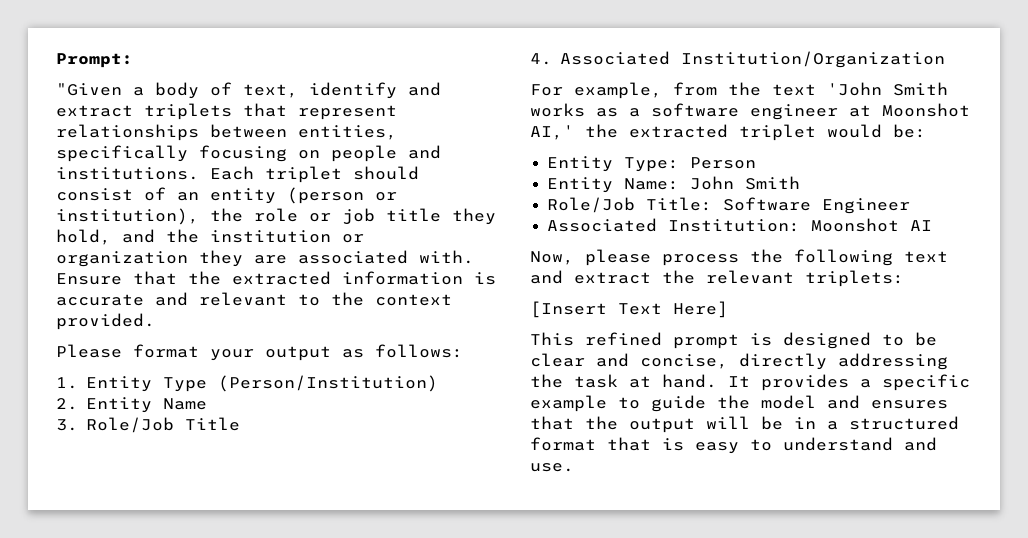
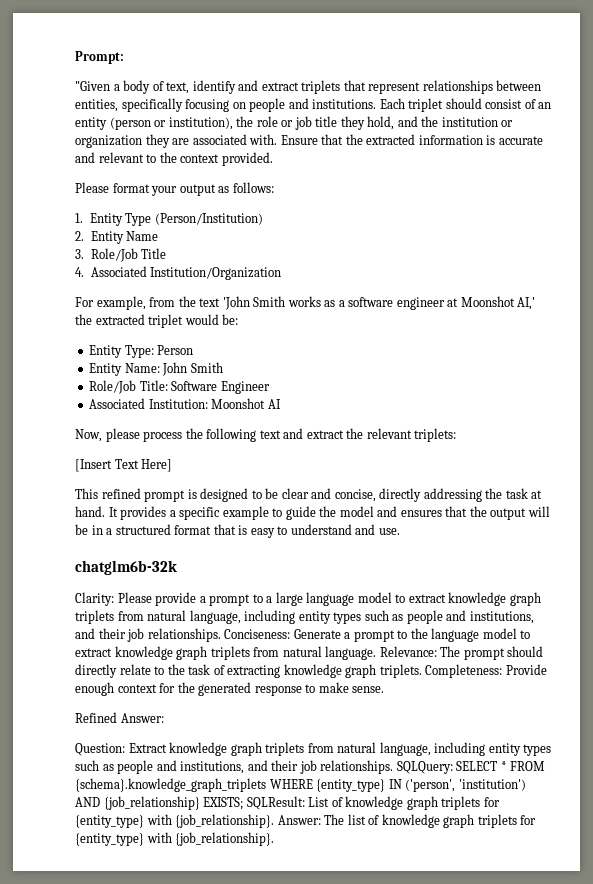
(574, 467) none -> [75,560,177,575] [75,592,541,606] [75,610,534,624] [75,628,531,642] [75,646,544,660] [75,664,547,678] [75,682,385,696] [75,712,164,723] [75,742,552,756] [75,760,546,774] [75,778,526,792] [75,796,500,810] [75,814,537,828] [75,832,275,846] // chatglm6b-32k // Clarity: Please provide a prompt to a large language model to extract knowledge graph triplets from natural language, including entity types such as people and institutions, and their job relationships. Conciseness: Generate a prompt to the language model to extract knowledge graph triplets from natural language. Relevance: The prompt should directly relate to the task of extracting knowledge graph triplets. Completeness: Provide enough context for the generated response to make sense. // Refined Answer: // Question: Extract knowledge graph triplets from natural language, including entity types such as people and institutions, and their job relationships. SQLQuery: SELECT * FROM {schema}.knowledge_graph_triplets WHERE {entity_type} IN ('person', 'institution') AND {job_relationship} EXISTS; SQLResult: List of knowledge graph triplets for {entity_type} with {job_relationship}. Answer: The list of knowledge graph triplets for {entity_type} with {job_relationship}.

